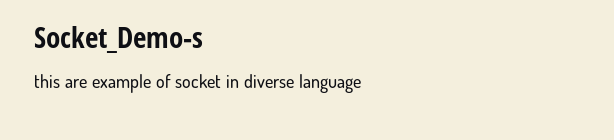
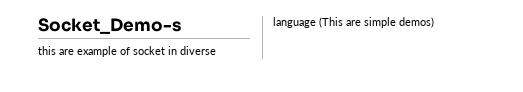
(362, 83) none -> [319,17,434,28] (This are simple demos)

